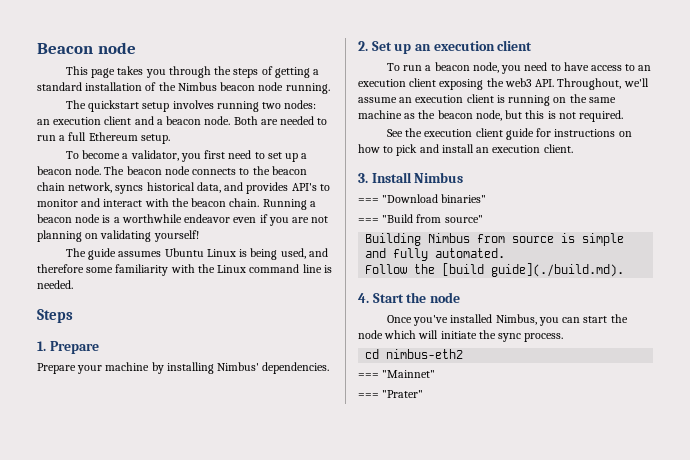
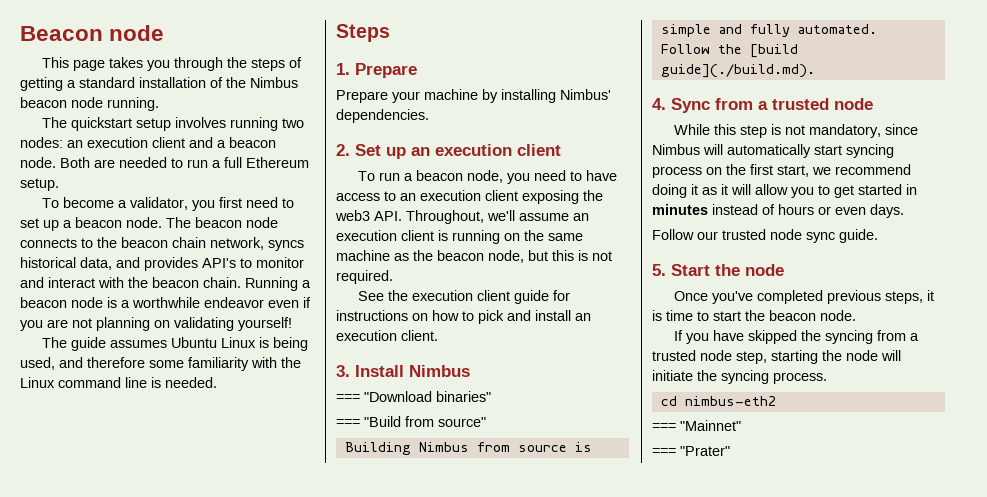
(369, 298) none -> [671,98,873,113] [674,124,919,138] [652,144,894,158] [652,164,911,178] [652,184,917,198] [652,204,904,218] [652,229,878,243] [652,264,666,276] Sync from a trusted node // While this step is not mandatory, since Nimbus will automatically start syncing process on the first start, we recommend doing it as it will allow you to get started in minutes instead of hours or even days. // Follow our trusted node sync guide. // 5.
[450,314,628,326] [358,330,417,339] installed Nimbus, you can start the node which -> [757,290,935,304] [652,310,856,321] [674,330,920,344] [652,350,878,364] completed previous steps, it is time to start the beacon node. // If you have skipped the syncing from a trusted node step, starting the node
[498,333,522,342] sync -> [721,370,769,384] syncing

